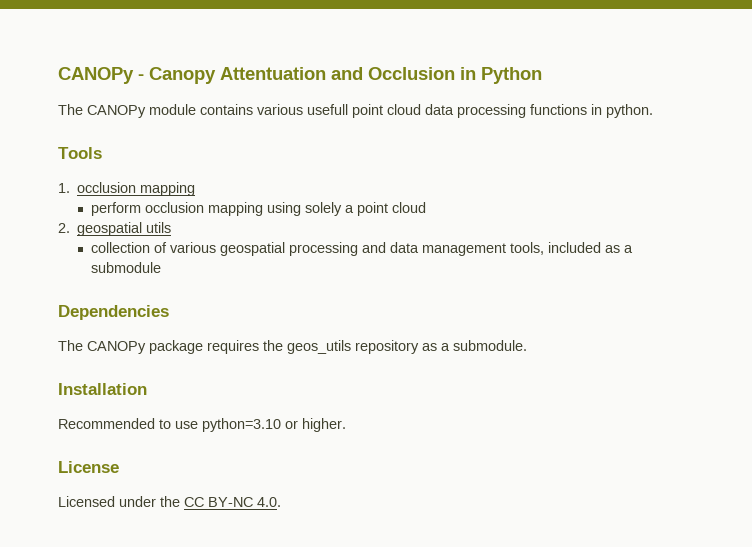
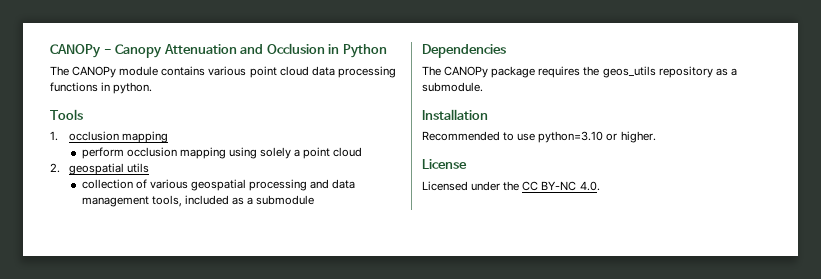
[220,67,326,80] Attentuation -> [163,44,237,54] Attenuation
[307,104,348,115] usefull -> (247, 71) none

